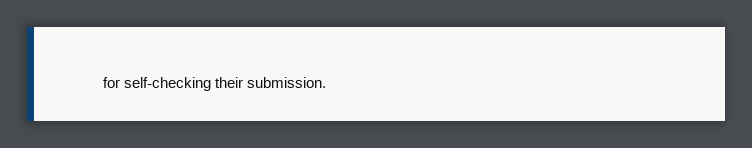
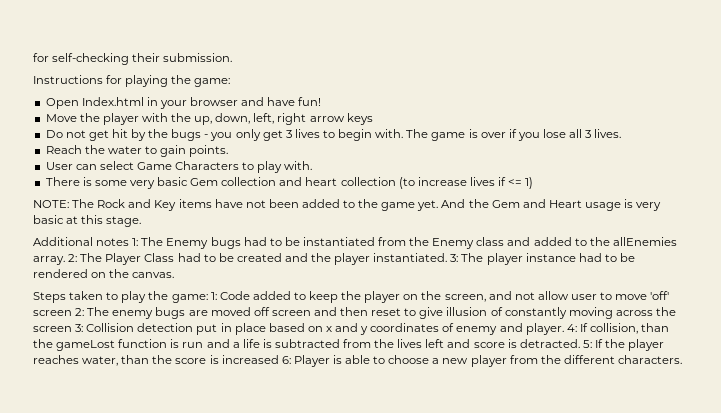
(327, 82) none -> [33,75,231,87] [45,97,322,109] [45,113,373,125] [45,129,622,141] [45,145,229,157] [45,161,313,173] [45,177,534,189] [33,199,662,211] [33,215,142,227] [33,237,677,249] [33,253,635,265] [33,269,175,278] [33,291,670,303] [33,307,676,319] [33,323,670,335] [33,339,665,351] [33,355,682,367] // Instructions for playing the game: // Open Index.html in your browser and have fun! // Move the player with the up, down, left, right arrow keys // Do not get hit by the bugs - you only get 3 lives to begin with. The game is over if you lose all 3 lives. // Reach the water to gain points. // User can select Game Characters to play with. // There is some very basic Gem collection and heart collection (to increase lives if <= 1) // NOTE: The Rock and Key items have not been added to the game yet. And the Gem and Heart usage is very basic at this stage. // Additional notes 1: The Enemy bugs had to be instantiated from the Enemy class and added to the allEnemies array. 2: The Player Class had to be created and the player instantiated. 3: The player instance had to be rendered on the canvas. // Steps taken to play the game: 1: Code added to keep the player on the screen, and not allow user to move 'off' screen 2: The enemy bugs are moved off screen and then reset to give illusion of constantly moving across the screen 3: Collision detection put in place based on x and y coordinates of enemy and player. 4: If collision, than the gameLost function is run and a life is subtracted from the lives left and score is detracted. 5: If the player reaches water, than the score is increased 6: Player is able to choose a new player from the different characters.

